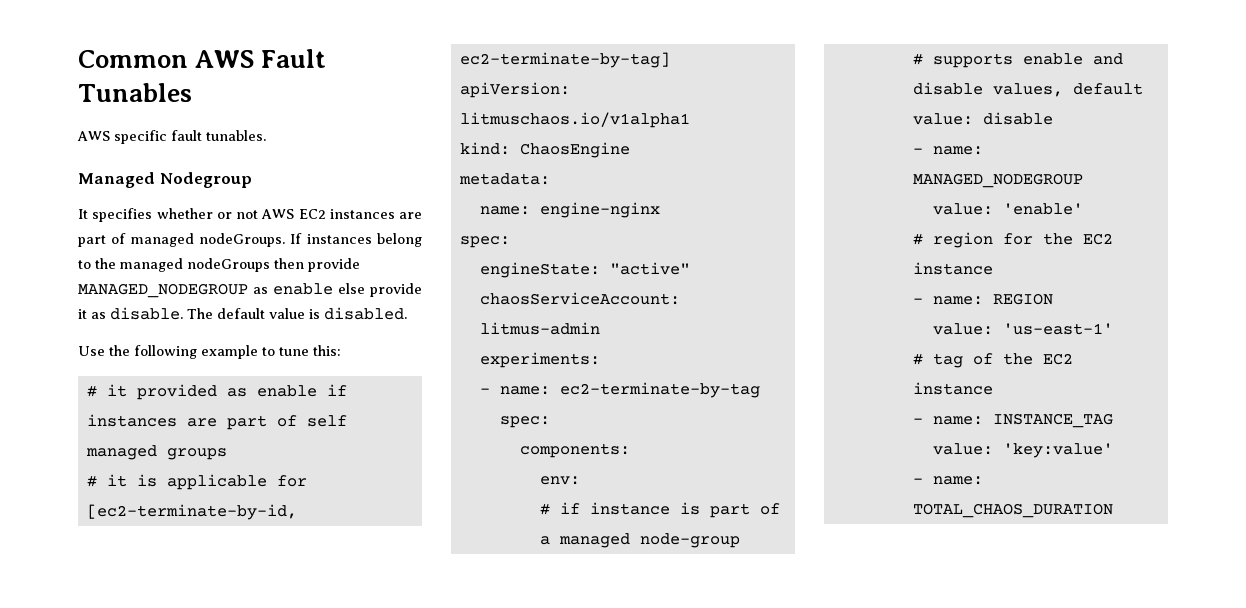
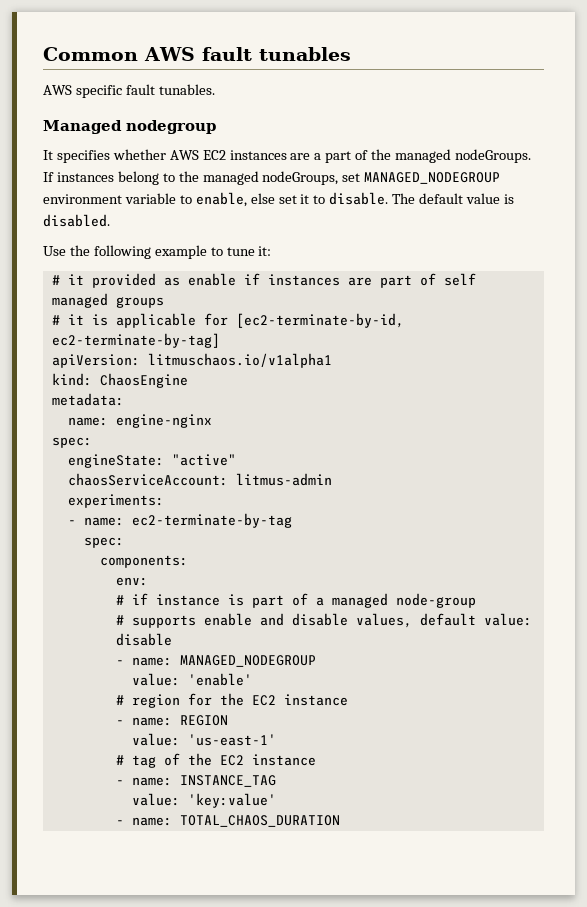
[261,49,327,68] [78,83,192,102] Fault Tunables -> [201,47,351,61] fault tunables
[159,172,252,188] Nodegroup -> [126,120,216,134] nodegroup
[216,210,258,219] or not -> (166, 154) none
[78,233,127,247] part of -> [314,149,392,163] a part of the
[187,258,360,272] [78,283,422,298] [78,309,106,319] nodeGroups then provide MANAGED_NODEGROUP as enable else provide it as -> [262,171,501,185] [43,192,326,207] nodeGroups, set MANAGED_NODEGROUP environment variable to enable, else set it to
[313,345,341,356] this: -> [258,246,272,256] it:

